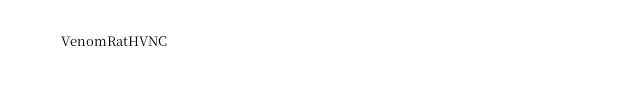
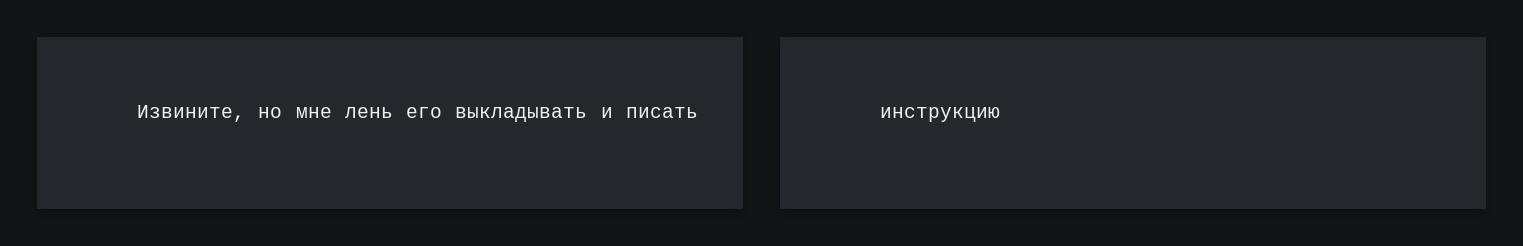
[61,36,167,46] VenomRatHVNC -> [137,105,1000,122] Извините, но мне лень его выкладывать и писать инструкцию

